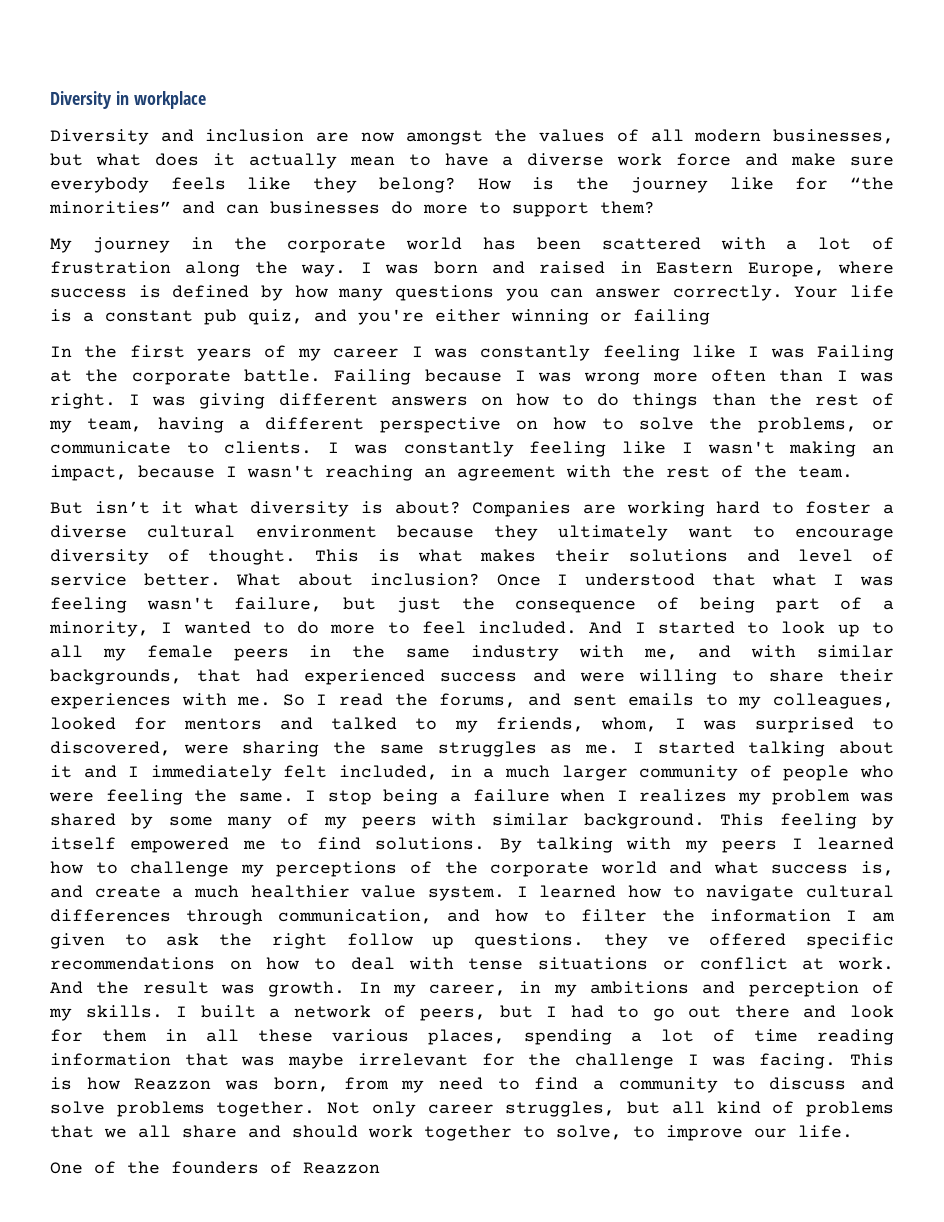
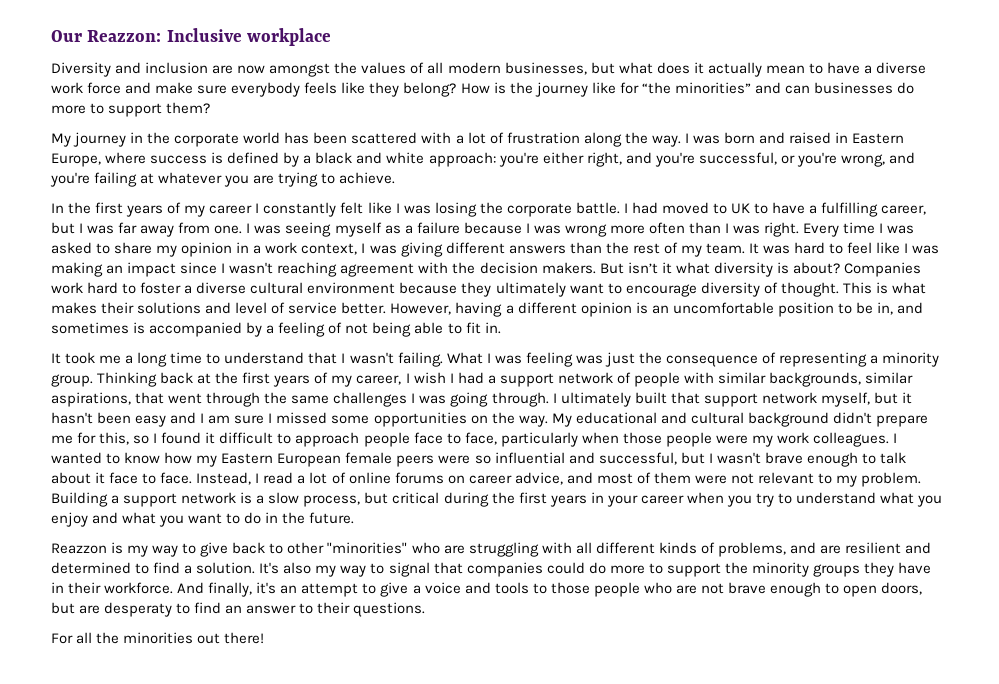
[50,91,129,109] Diversity in -> [51,28,242,42] Our Reazzon: Inclusive
[294,285,894,301] [50,309,710,325] how many questions you can answer correctly. Your life is a constant pub quiz, and you're either winning or failing -> [303,152,915,167] [50,172,396,187] a black and white approach: you're either right, and you're successful, or you're wrong, and you're failing at whatever you are trying to achieve.
[433,345,895,361] [50,370,72,382] was constantly feeling like I was Failing at -> [263,202,477,217] constantly felt like I was losing
[334,369,412,385] Failing -> [623,202,927,217] [51,222,460,237] I had moved to UK to have a fulfilling career, but I was far away from one. I was seeing myself as a failure
(116, 401) none -> [803,222,915,237] [51,242,358,257] Every time I was asked to share my opinion in a work context,
[480,393,699,409] on how to do things -> (566, 249) none
[87,417,895,433] [50,441,895,457] [50,465,215,481] team, having a different perspective on how to solve the problems, or communicate to clients. I was constantly feeling like I wasn't making an impact, because -> [705,242,940,254] [51,262,218,277] team. It was hard to feel like I was making an impact since
[424,468,446,478] an -> (338, 269) none
[666,465,853,478] rest of the team. // -> [479,262,596,274] decision makers.
[582,501,705,517] are working -> [51,282,83,294] work
[236,573,895,586] [50,597,895,613] [49,621,894,637] [50,645,895,661] [50,669,895,685] [50,693,895,709] [50,717,895,733] [50,741,895,757] [50,765,895,781] [49,789,894,805] [50,813,895,829] [50,837,894,853] [50,861,895,877] [50,885,894,901] [50,909,896,925] [50,933,895,949] [50,957,895,970] [50,981,894,997] [49,1005,894,1021] [50,1029,894,1045] [50,1053,895,1069] [50,1077,894,1093] [50,1101,895,1117] [50,1125,853,1141] [50,1161,380,1174] What about inclusion? Once I understood that what I was feeling wasn't failure, but just the consequence of being part of a minority, I wanted to do more to feel included. And I started to look up to all my female peers in the same industry with me, and with similar backgrounds, that had experienced success and were willing to share their experiences with me. So I read the forums, and sent emails to my colleagues, looked for mentors and talked to my friends, whom, I was surprised to discovered, were sharing the same struggles as me. I started talking about it and I immediately felt included, in a much larger community of people who were feeling the same. I stop being a failure when I realizes my problem was shared by some many of my peers with similar background. This feeling by itself empowered me to find solutions. By talking with my peers I learned how to challenge my perceptions of the corporate world and what success is, and create a much healthier value system. I learned how to navigate cultural differences through communication, and how to filter the information I am given to ask the right follow up questions. they ve offered specific recommendations on how to deal with tense situations or conflict at work. And the result was growth. In my career, in my ambitions and perception of my skills. I built a network of peers, but I had to go out there and look for them in all these various places, spending a lot of time reading information that was maybe irrelevant for the challenge I was facing. This is how Reazzon was born, from my need to find a community to discuss and solve problems together. Not only career struggles, but all kind of problems that we all share and should work together to solve, to improve our life. // One of the founders of Reazzon -> [390,302,923,317] [51,322,501,337] [51,352,940,367] [51,372,914,387] [51,392,912,407] [51,412,928,427] [51,432,898,447] [51,452,906,467] [51,472,922,487] [51,492,943,507] [51,512,355,527] [51,542,932,557] [51,562,932,577] [51,582,923,597] [51,602,426,617] [51,632,265,644] However, having a different opinion is an uncomfortable position to be in, and sometimes is accompanied by a feeling of not being able to fit in. // It took me a long time to understand that I wasn't failing. What I was feeling was just the consequence of representing a minority group. Thinking back at the first years of my career, I wish I had a support network of people with similar backgrounds, similar aspirations, that went through the same challenges I was going through. I ultimately built that support network myself, but it hasn't been easy and I am sure I missed some opportunities on the way. My educational and cultural background didn't prepare me for this, so I found it difficult to approach people face to face, particularly when those people were my work colleagues. I wanted to know how my Eastern European female peers were so influential and successful, but I wasn't brave enough to talk about it face to face. Instead, I read a lot of online forums on career advice, and most of them were not relevant to my problem. Building a support network is a slow process, but critical during the first years in your career when you try to understand what you enjoy and what you want to do in the future. // Reazzon is my way to give back to other "minorities" who are struggling with all different kinds of problems, and are resilient and determined to find a solution. It's also my way to signal that companies could do more to support the minority groups they have in their workforce. And finally, it's an attempt to give a voice and tools to those people who are not brave enough to open doors, but are desperaty to find an answer to their questions. // For all the minorities out there!

